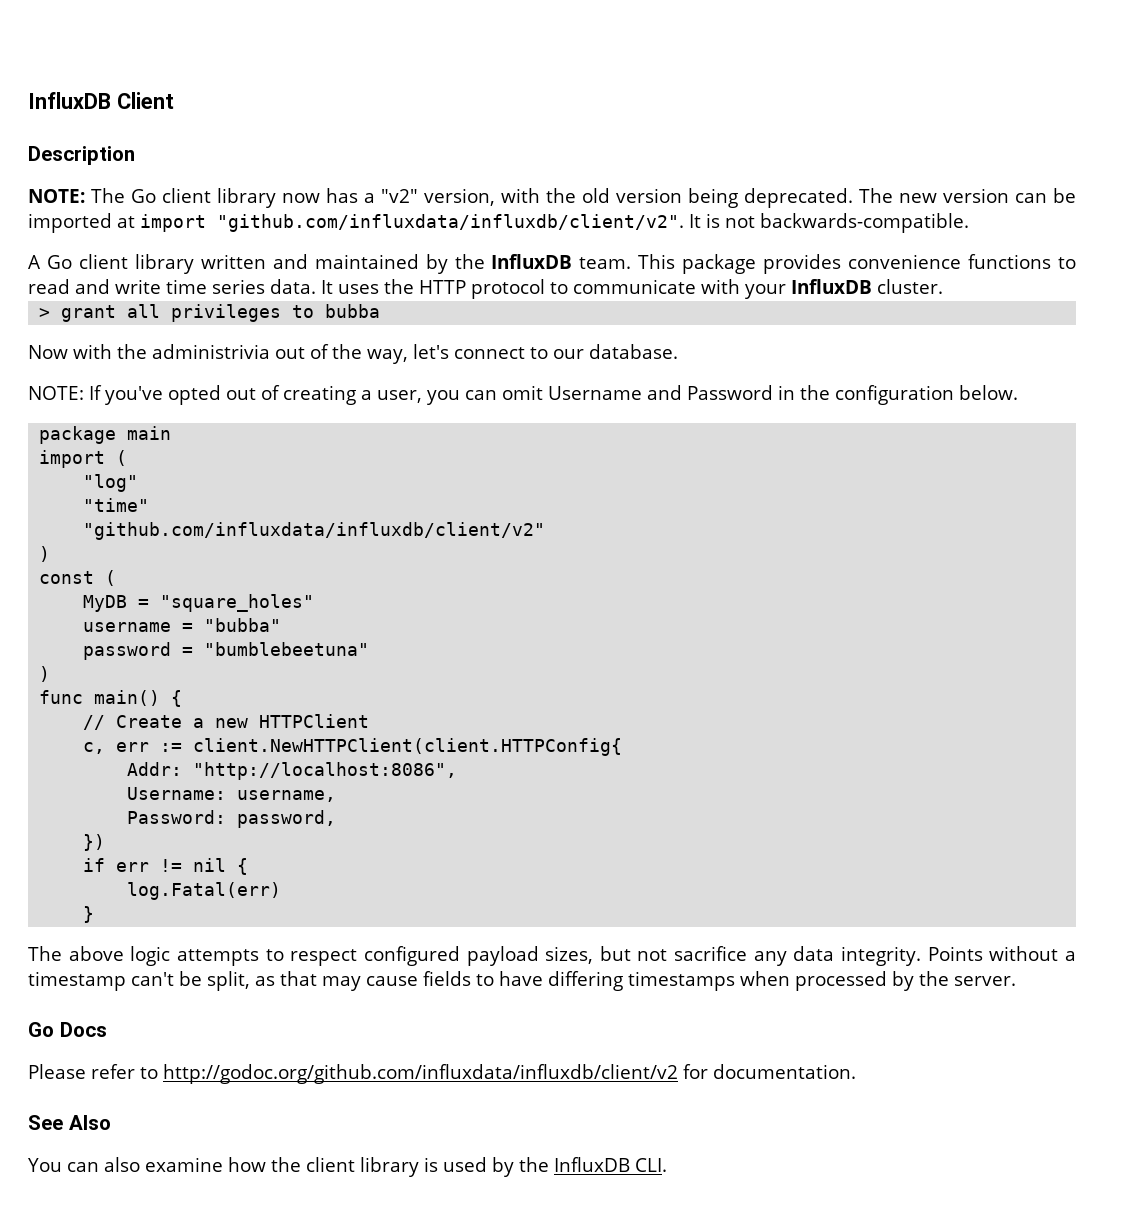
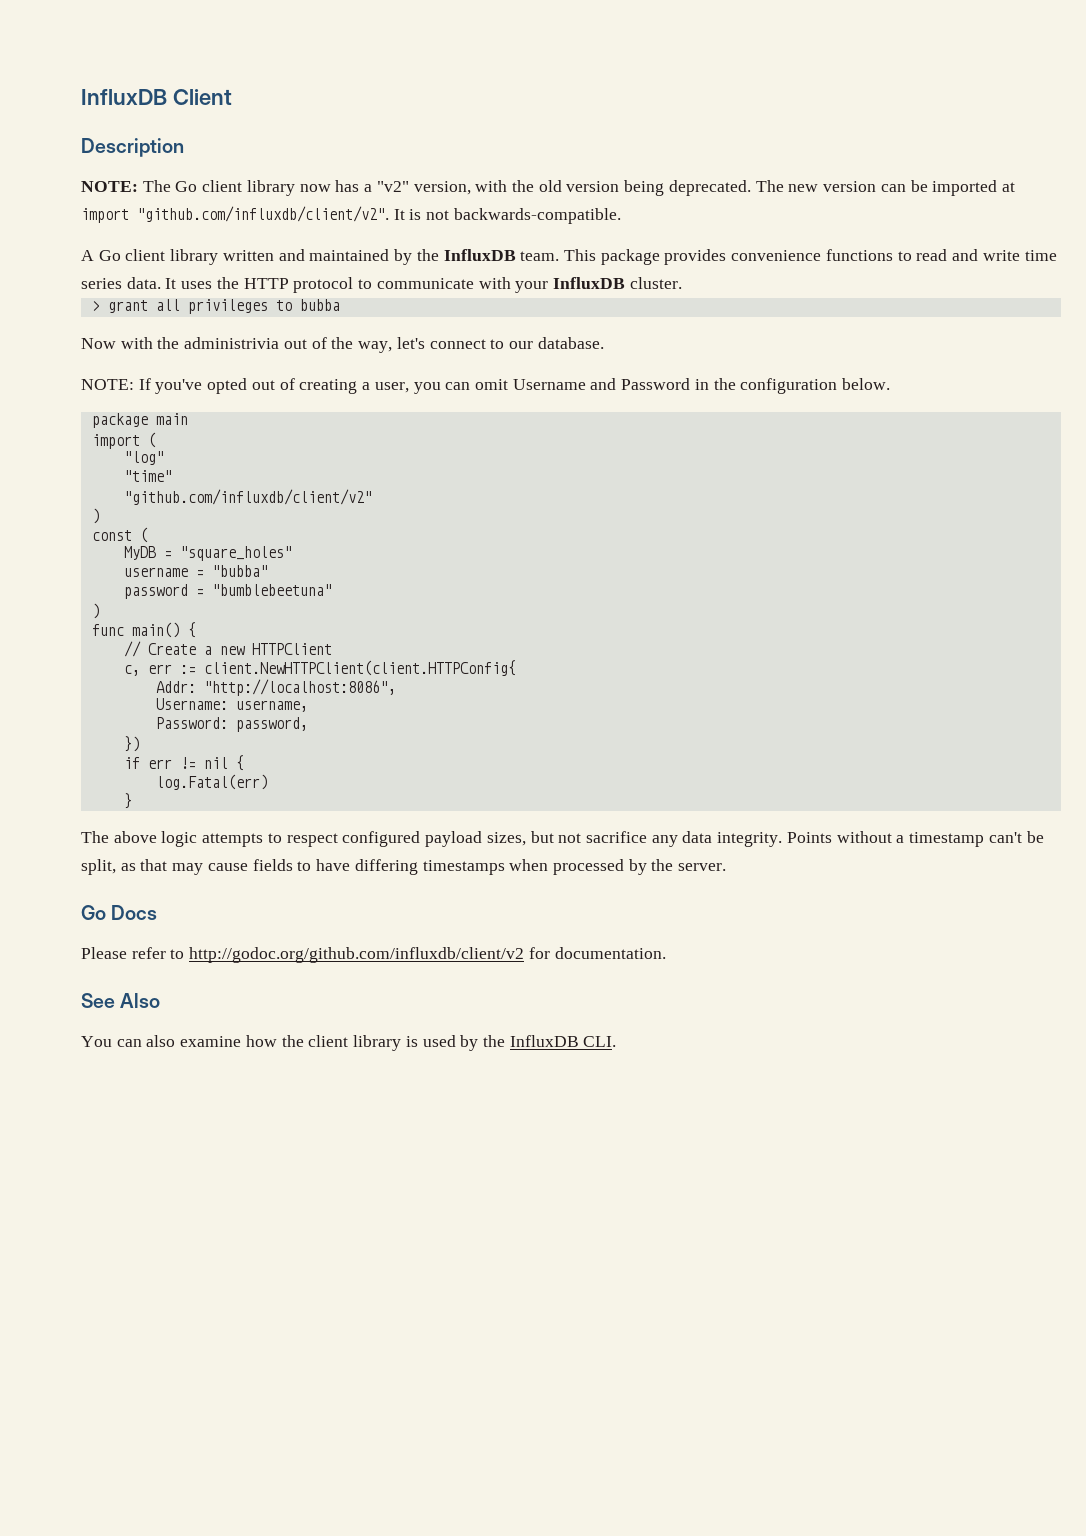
[217,214,684,232] "github.com/influxdata/influxdb/client/v2". -> [137,206,389,222] "github.com/influxdb/client/v2".
[83,522,546,540] "github.com/influxdata/influxdb/client/v2" -> [123,489,372,505] "github.com/influxdb/client/v2"
[163,1064,678,1084] http://godoc.org/github.com/influxdata/influxdb/client/v2 -> [189,947,525,963] http://godoc.org/github.com/influxdb/client/v2

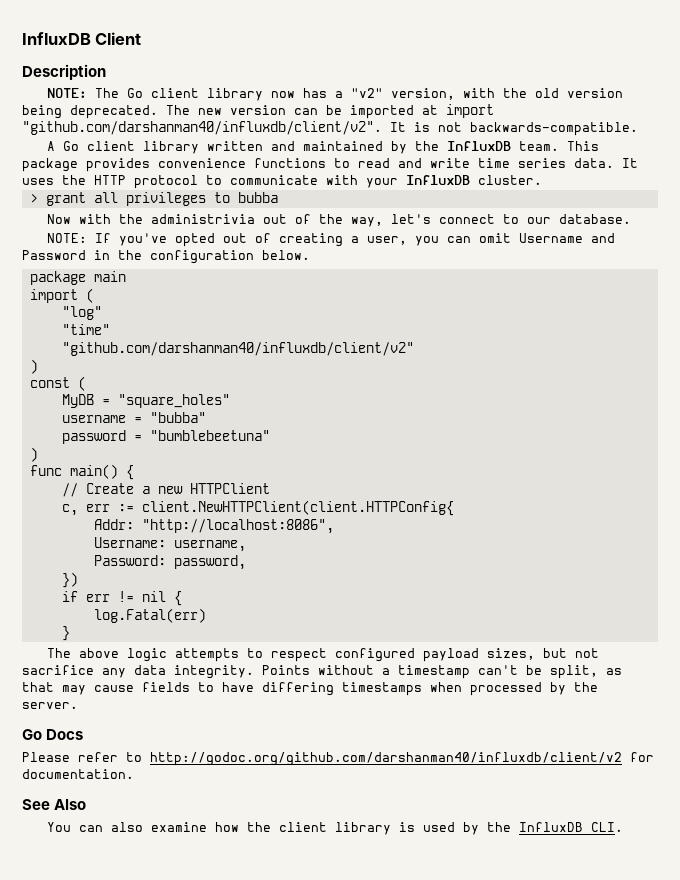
[137,206,389,222] "github.com/influxdb/client/v2". -> [22,121,382,135] "github.com/darshanman40/influxdb/client/v2".
[123,489,372,505] "github.com/influxdb/client/v2" -> [61,342,414,356] "github.com/darshanman40/influxdb/client/v2"
[189,947,525,963] http://godoc.org/github.com/influxdb/client/v2 -> [150,752,622,766] http://godoc.org/github.com/darshanman40/influxdb/client/v2

